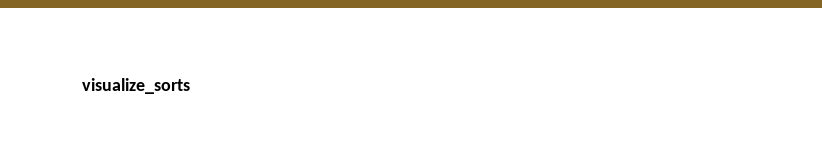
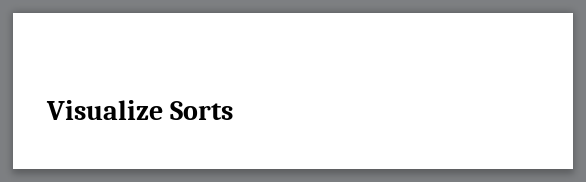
[82,78,190,94] visualize_sorts -> [46,100,234,120] Visualize Sorts

